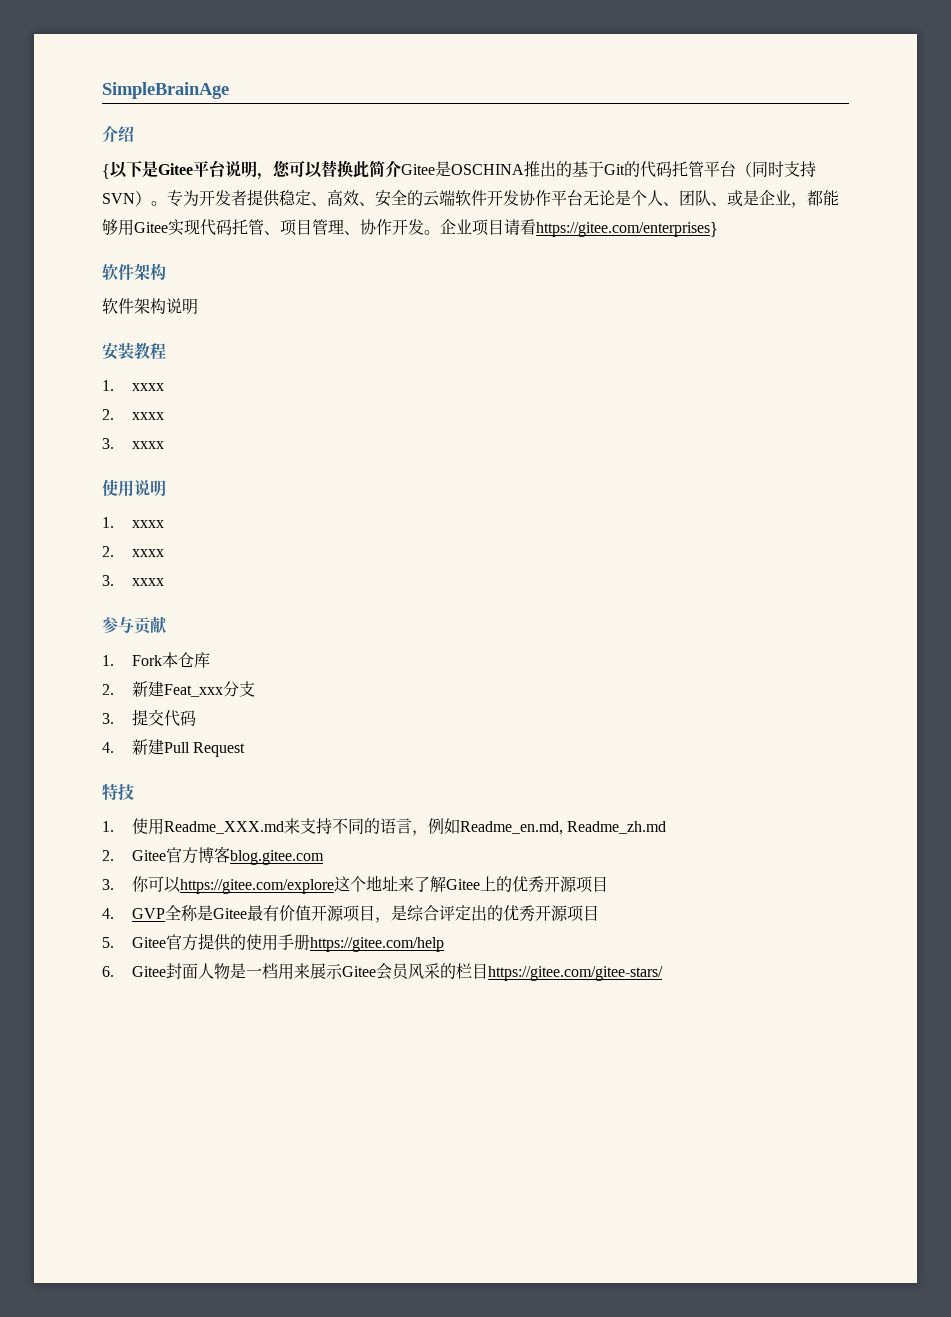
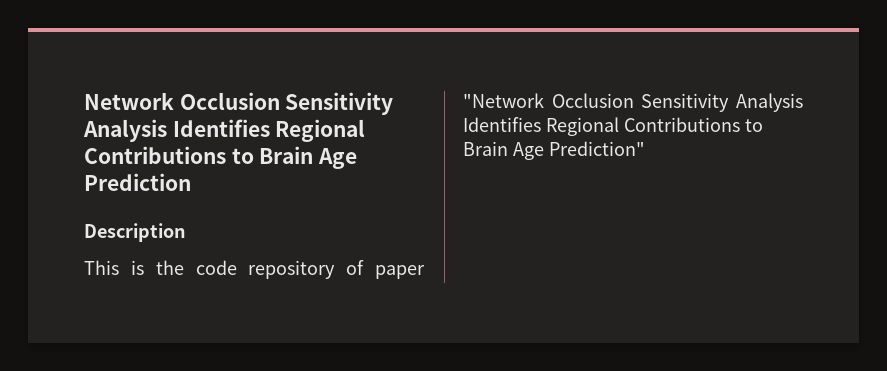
[102,82,229,99] [102,126,134,142] [102,160,816,180] [102,189,839,208] [102,219,718,237] [102,263,166,281] [102,298,198,315] [102,342,166,360] [102,380,165,391] [102,409,165,420] [102,438,165,449] [102,479,166,497] [102,517,165,528] [102,546,165,557] [102,575,165,586] [102,616,167,635] [102,652,211,668] [102,681,256,697] [102,709,197,727] [102,739,246,757] [102,783,134,800] [102,818,667,836] [102,846,325,865] [102,875,609,894] [102,905,600,923] [102,933,445,952] [102,963,664,981] SimpleBrainAge // 介绍 // {以下是Gitee平台说明，您可以替换此简介Gitee是OSCHINA推出的基于Git的代码托管平台（同时支持SVN）。专为开发者提供稳定、高效、安全的云端软件开发协作平台无论是个人、团队、或是企业，都能够用Gitee实现代码托管、项目管理、协作开发。企业项目请看https://gitee.com/enterprises} // 软件架构 // 软件架构说明 // 安装教程 // 1. xxxx // 2. xxxx // 3. xxxx // 使用说明 // 1. xxxx // 2. xxxx // 3. xxxx // 参与贡献 // 1. Fork本仓库 // 2.新建Feat_xxx分支 // 3.提交代码 // 4.新建Pull Request // 特技 // 1.使用Readme_XXX.md来支持不同的语言，例如Readme_en.md, Readme_zh.md // 2. Gitee官方博客blog.gitee.com // 3.你可以https://gitee.com/explore这个地址来了解Gitee上的优秀开源项目 // 4. GVP全称是Gitee最有价值开源项目，是综合评定出的优秀开源项目 // 5. Gitee官方提供的使用手册https://gitee.com/help // 6. Gitee封面人物是一档用来展示Gitee会员风采的栏目https://gitee.com/gitee-stars/ -> [84,92,394,115] [83,119,366,142] [84,146,358,169] [84,173,191,191] [84,223,186,242] [84,260,425,279] [463,93,803,112] [463,117,763,136] [463,141,645,160] Network Occlusion Sensitivity Analysis Identifies Regional Contributions to Brain Age Prediction // Description // This is the code repository of paper "Network Occlusion Sensitivity Analysis Identifies Regional Contributions to Brain Age Prediction"

